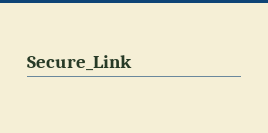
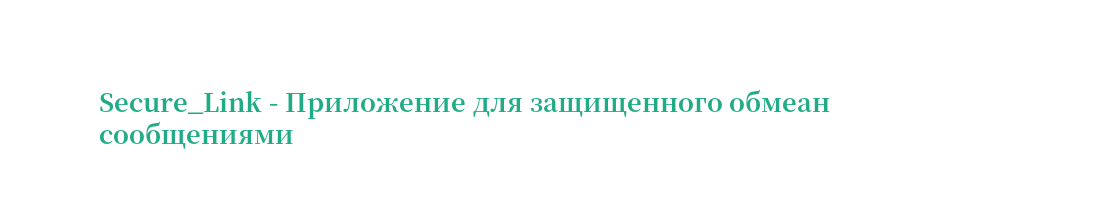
(132, 63) none -> [268,89,831,119] [99,121,294,149] - Приложение для защищенного обмеан сообщениями

